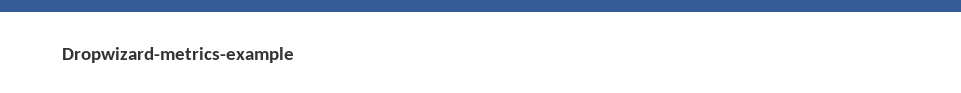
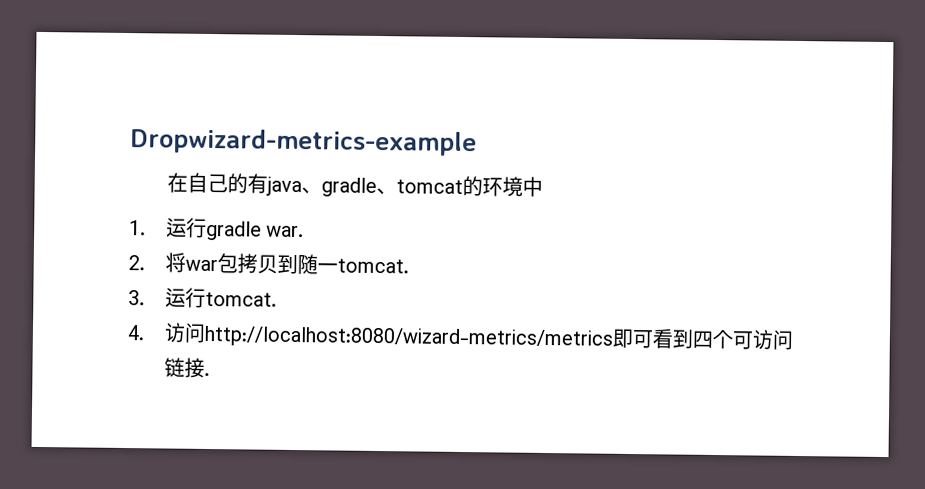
(294, 55) none -> [167,172,544,197] [129,217,304,241] [128,252,409,275] [128,287,277,308] [127,322,794,350] [163,357,210,378] // 在自己的有java、gradle、tomcat的环境中 // 1.运行gradle war. // 2.将war包拷贝到随一tomcat. // 3.运行tomcat. // 4.访问http://localhost:8080/wizard-metrics/metrics即可看到四个可访问链接.

